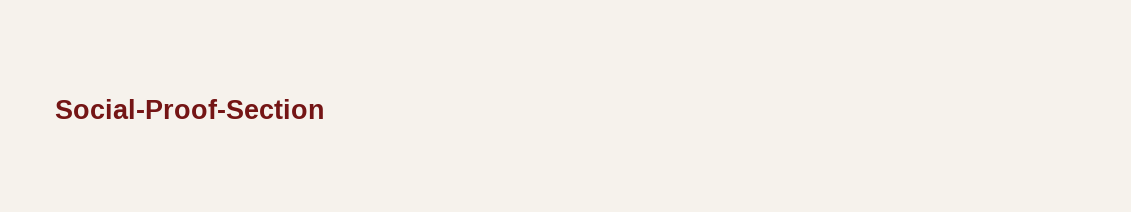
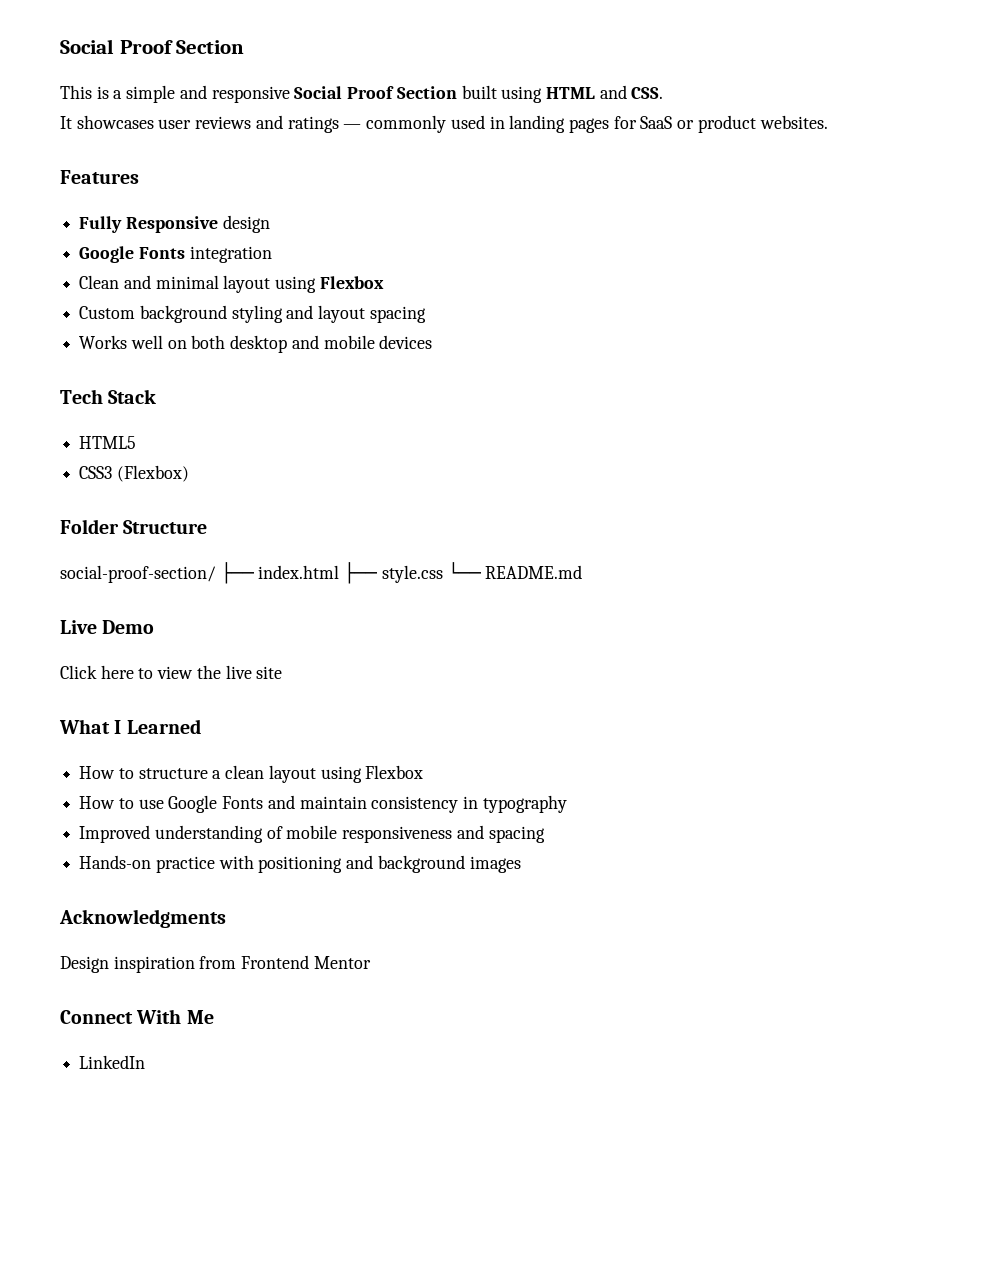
[55,99,325,119] Social-Proof-Section -> [60,39,245,54] [60,85,664,103] [60,115,828,133] [60,170,139,184] [79,215,270,233] [79,246,272,263] [79,275,384,293] [79,305,426,323] [79,335,433,353] [60,389,157,404] [79,436,137,449] [79,465,189,482] [60,519,208,534] [60,562,583,584] [60,620,155,634] [60,665,283,679] [59,719,201,734] [79,765,424,783] [79,795,567,813] [79,825,545,843] [79,855,521,873] [59,909,226,928] [60,955,371,973] [60,1009,214,1024] [79,1055,146,1069] Social Proof Section // This is a simple and responsive Social Proof Section built using HTML and CSS. // It showcases user reviews and ratings — commonly used in landing pages for SaaS or product websites. // Features // Fully Responsive design // Google Fonts integration // Clean and minimal layout using Flexbox // Custom background styling and layout spacing // Works well on both desktop and mobile devices // Tech Stack // HTML5 // CSS3 (Flexbox) // Folder Structure // social-proof-section/ ├── index.html ├── style.css └── README.md // Live Demo // Click here to view the live site // What I Learned // How to structure a clean layout using Flexbox // How to use Google Fonts and maintain consistency in typography // Improved understanding of mobile responsiveness and spacing // Hands-on practice with positioning and background images // Acknowledgments // Design inspiration from Frontend Mentor // Connect With Me // LinkedIn

